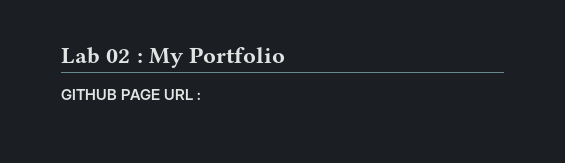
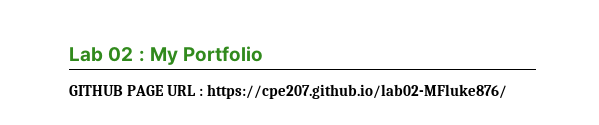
(202, 96) none -> [206,84,507,99] https://cpe207.github.io/lab02-MFluke876/

